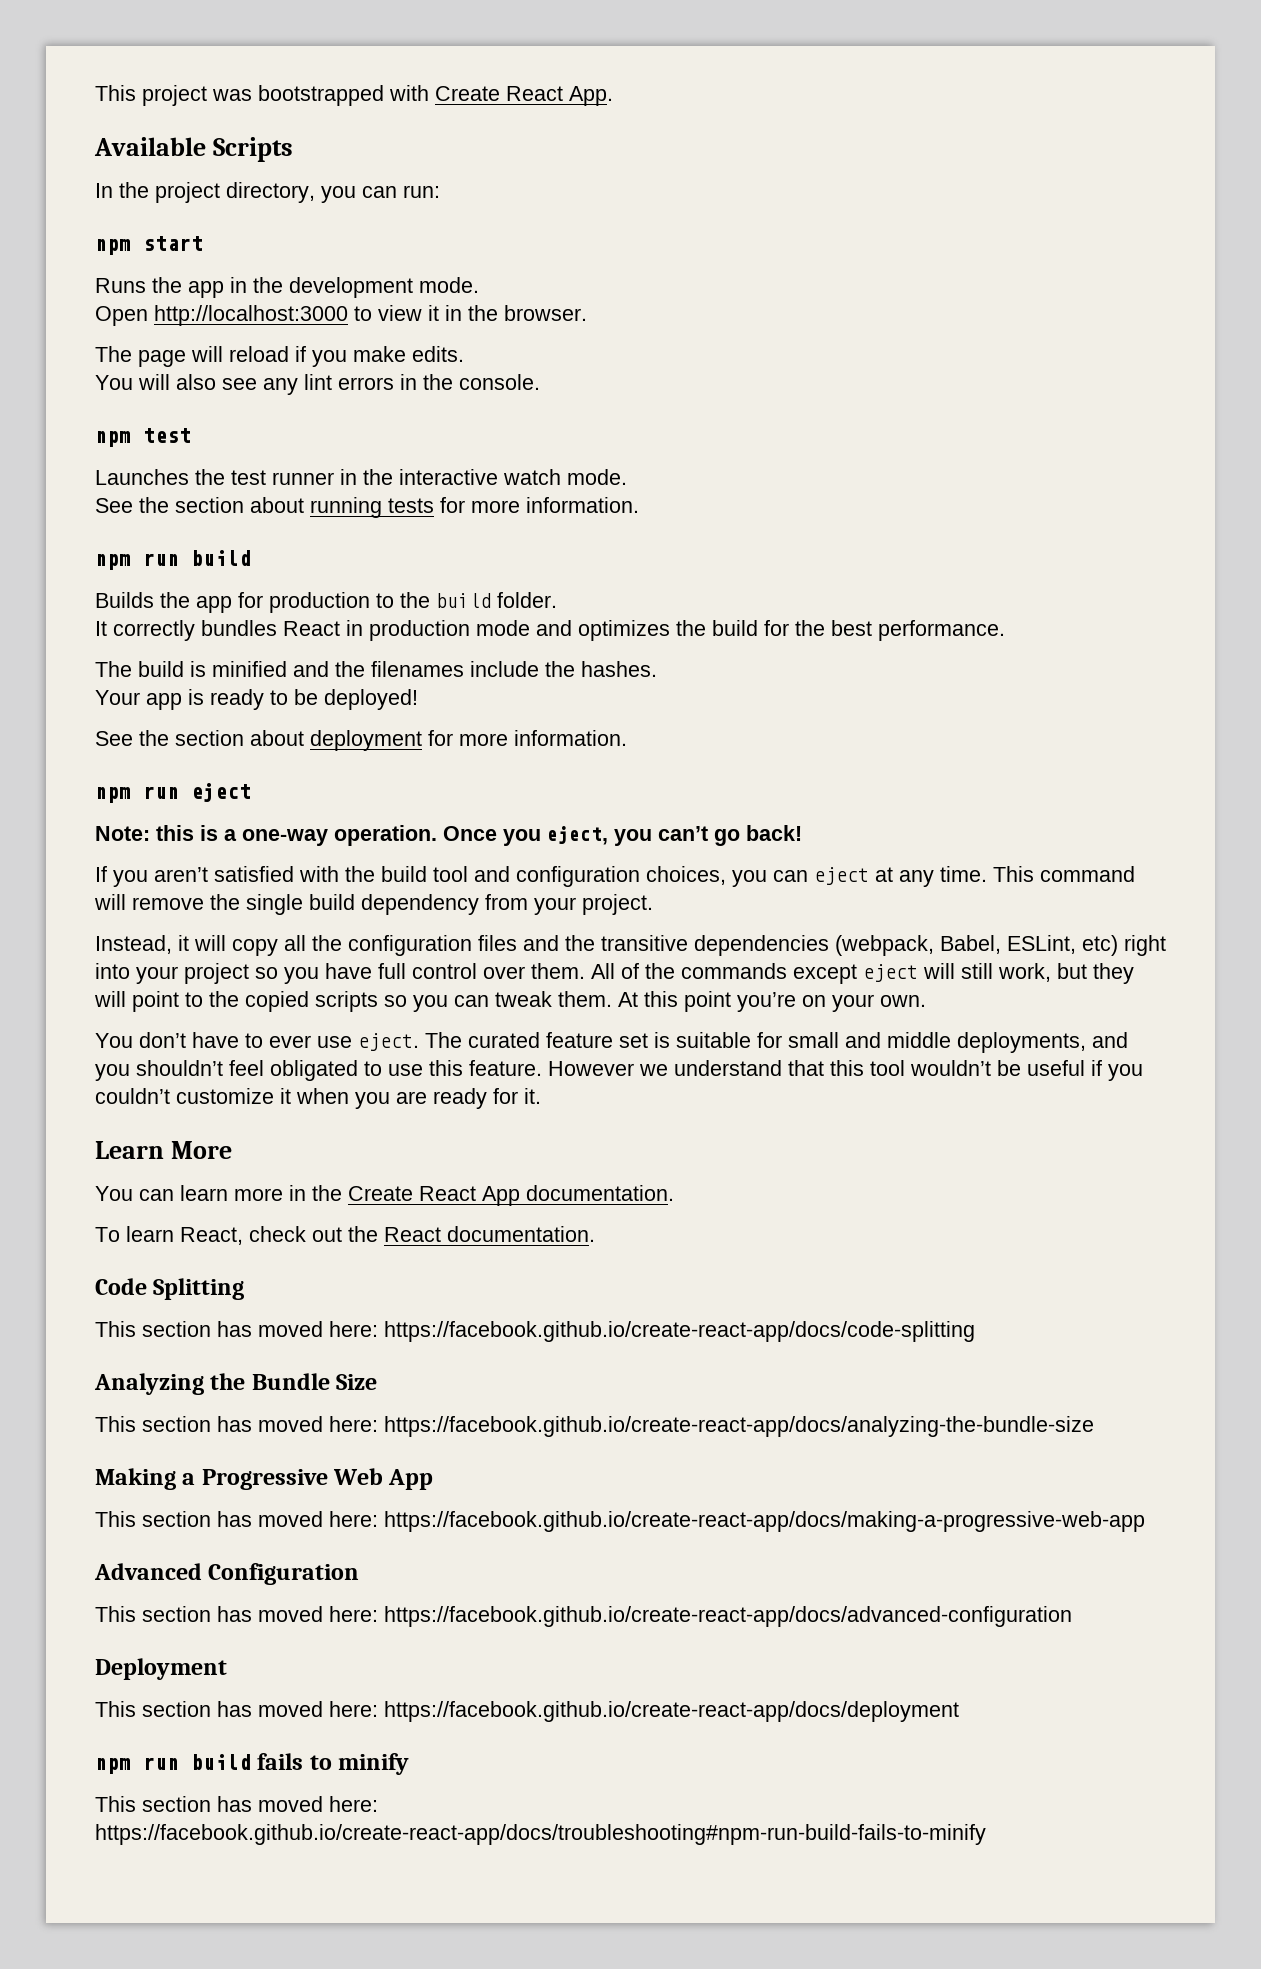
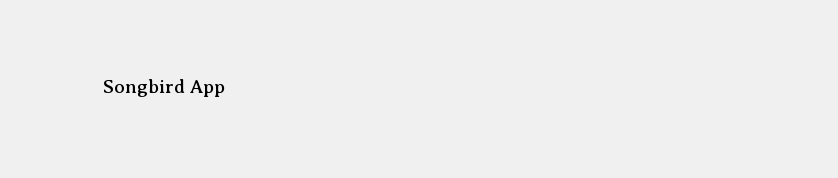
[95,85,613,106] [94,137,293,162] [95,182,440,203] [95,236,203,255] [95,277,479,298] [95,305,587,326] [95,346,464,367] [95,374,540,395] [95,428,191,447] [95,469,627,485] [95,497,639,518] [95,550,251,570] [95,592,557,613] [95,620,1005,641] [95,661,657,677] [95,689,418,710] [95,730,627,751] [95,783,251,803] [95,825,802,846] [95,866,1135,887] [94,894,653,915] [95,935,1166,956] [95,963,1134,984] [94,991,926,1012] [95,1032,1128,1053] [95,1060,1143,1081] [95,1088,541,1109] [95,1141,232,1159] [95,1185,674,1206] [95,1226,595,1245] [95,1278,245,1300] [95,1321,975,1342] [94,1373,378,1395] [95,1416,1094,1437] [95,1468,434,1490] [95,1511,1145,1532] [94,1563,360,1585] [95,1606,1072,1627] [95,1658,227,1680] [95,1701,959,1722] [95,1753,410,1775] [95,1796,378,1812] [95,1824,986,1845] This project was bootstrapped with Create React App. // Available Scripts // In the project directory, you can run: // npm start // Runs the app in the development mode. // Open http://localhost:3000 to view it in the browser. // The page will reload if you make edits. // You will also see any lint errors in the console. // npm test // Launches the test runner in the interactive watch mode. // See the section about running tests for more information. // npm run build // Builds the app for production to the build folder. // It correctly bundles React in production mode and optimizes the build for the best performance. // The build is minified and the filenames include the hashes. // Your app is ready to be deployed! // See the section about deployment for more information. // npm run eject // Note: this is a one-way operation. Once you eject, you can’t go back! // If you aren’t satisfied with the build tool and configuration choices, you can eject at any time. This command will remove the single build dependency from your project. // Instead, it will copy all the configuration files and the transitive dependencies (webpack, Babel, ESLint, etc) right into your project so you have full control over them. All of the commands except eject will still work, but they will point to the copied scripts so you can tweak them. At this point you’re on your own. // You don’t have to ever use eject. The curated feature set is suitable for small and middle deployments, and you shouldn’t feel obligated to use this feature. However we understand that this tool wouldn’t be useful if you couldn’t customize it when you are ready for it. // Learn More // You can learn more in the Create React App documentation. // To learn React, check out the React documentation. // Code Splitting // This section has moved here: https://facebook.github.io/create-react-app/docs/code-splitting // Analyzing the Bundle Size // This section has moved here: https://facebook.github.io/create-react-app/docs/analyzing-the-bundle-size // Making a Progressive Web App // This section has moved here: https://facebook.github.io/create-react-app/docs/making-a-progressive-web-app // Advanced Configuration // This section has moved here: https://facebook.github.io/create-react-app/docs/advanced-configuration // Deployment // This section has moved here: https://facebook.github.io/create-react-app/docs/deployment // npm run build fails to minify // This section has moved here: https://facebook.github.io/create-react-app/docs/troubleshooting#npm-run-build-fails-to-minify -> [103,79,226,97] Songbird App

